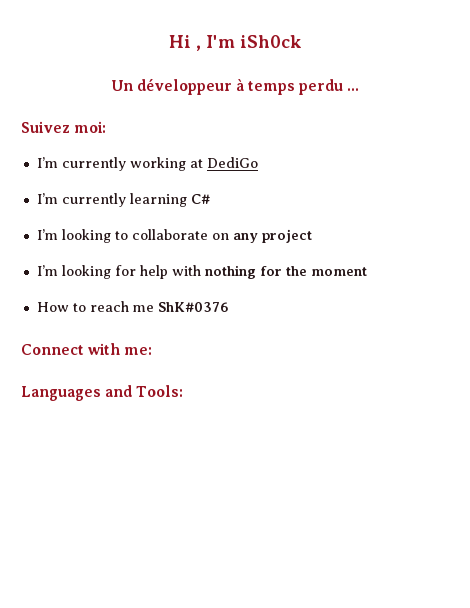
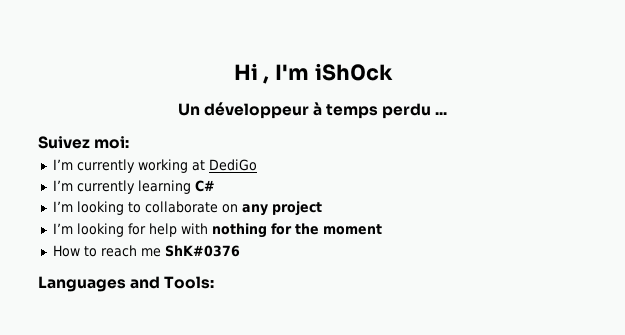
[21,343,153,355] // Connect with me: -> (240, 251) none

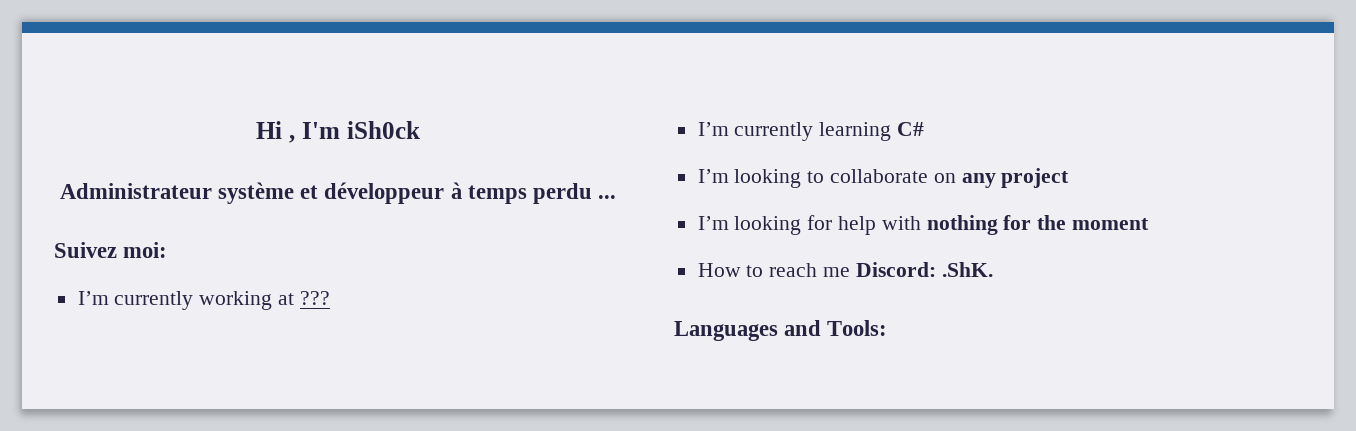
[177,103,200,116] Un -> [60,182,319,204] Administrateur système et
[208,159,257,171] DediGo -> [299,291,330,305] ???
[164,245,240,257] ShK#0376 -> [855,262,993,277] Discord: .ShK.

